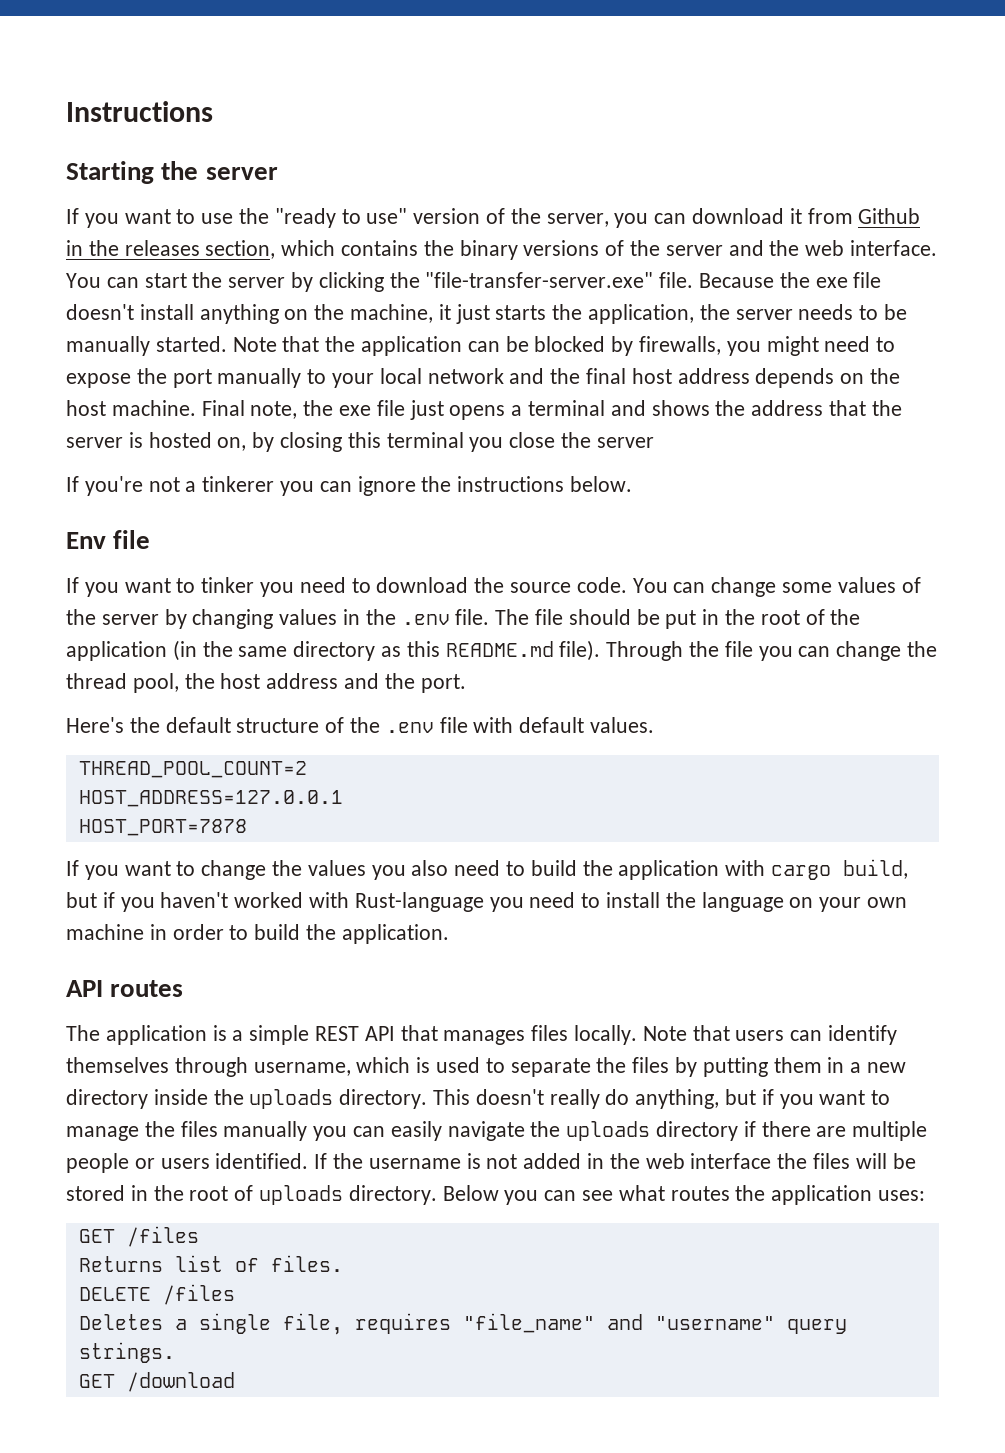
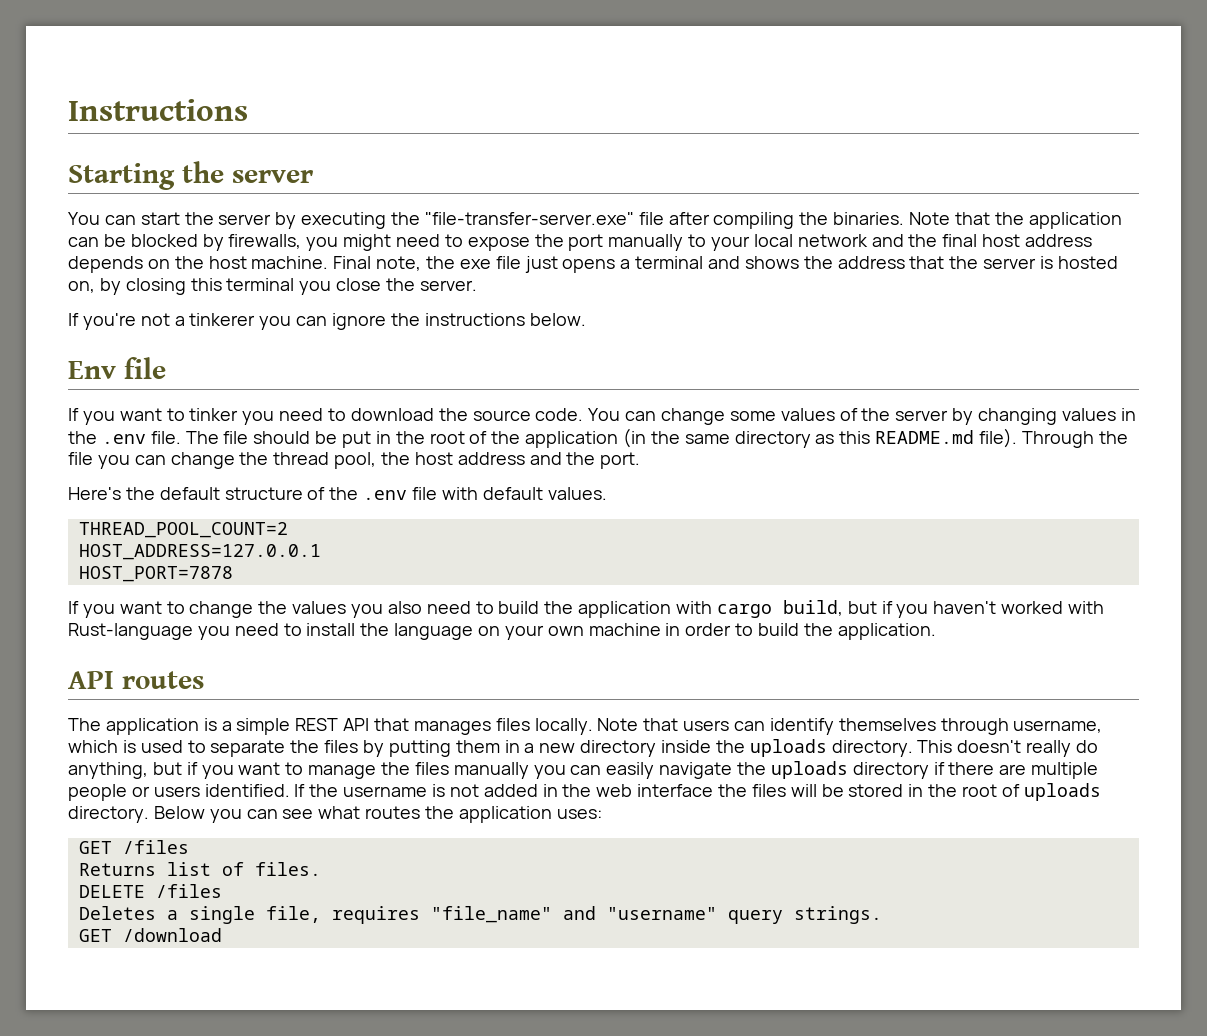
[66,208,921,228] [66,240,938,260] If you want to use the "ready to use" version of the server, you can download it from Github in the releases section, which contains the binary versions of the server and the web interface. -> (313, 176) none
[318,272,384,292] clicking -> [301,212,387,229] executing
[659,272,882,288] [66,304,908,324] [66,336,227,356] file. Because the exe file doesn't install anything on the machine, it just starts the application, the server needs to be manually started. -> [638,212,905,229] file after compiling the binaries.
[596,437,654,448] server -> [419,280,477,291] server.

